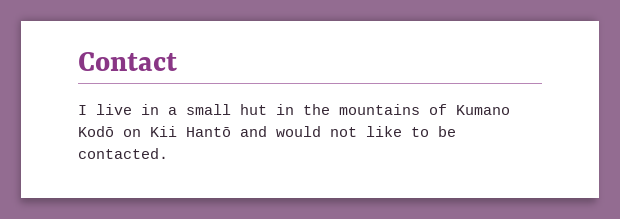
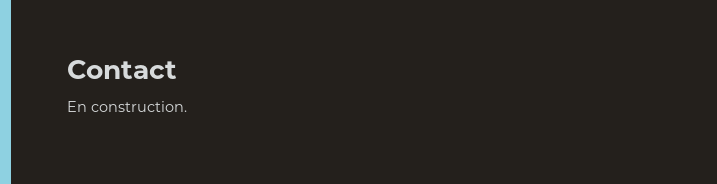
[78,104,510,115] [78,126,456,137] [78,148,168,159] I live in a small hut in the mountains of Kumano Kodō on Kii Hantō and would not like to be contacted. -> [67,101,187,112] En construction.

